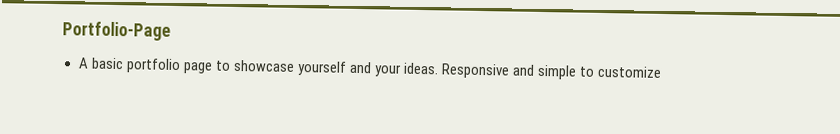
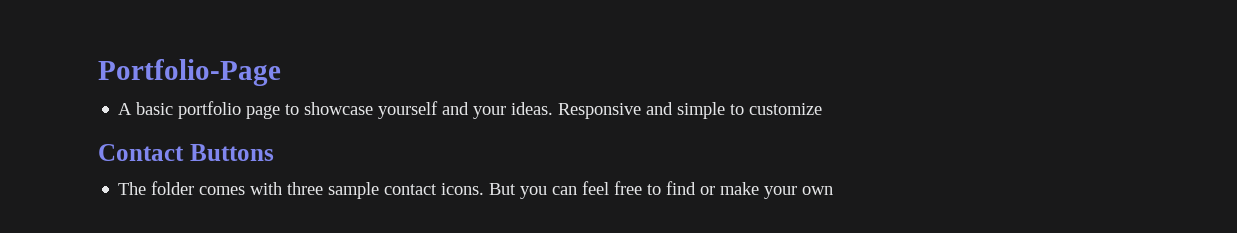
(663, 71) none -> [98,144,274,161] [118,181,834,199] // Contact Buttons // The folder comes with three sample contact icons. But you can feel free to find or make your own

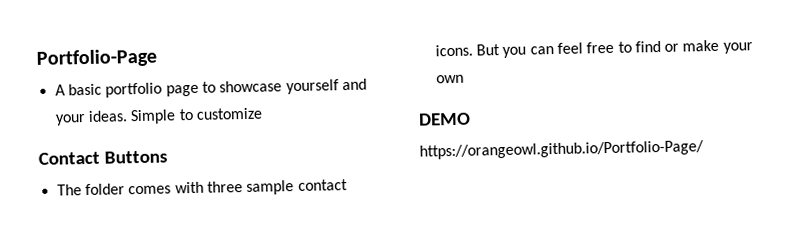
[558,102,726,119] Responsive and simple -> [130,109,177,125] Simple
(834, 190) none -> [418,112,471,126] [419,140,704,160] // DEMO // https://orangeowl.github.io/Portfolio-Page/

